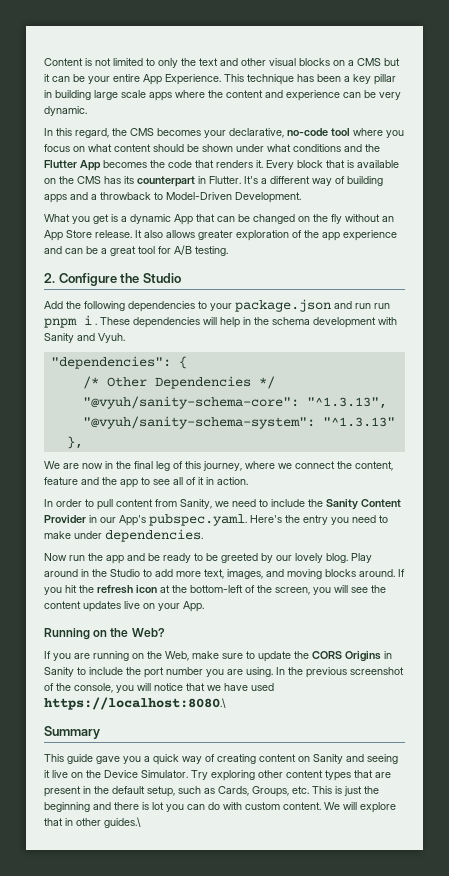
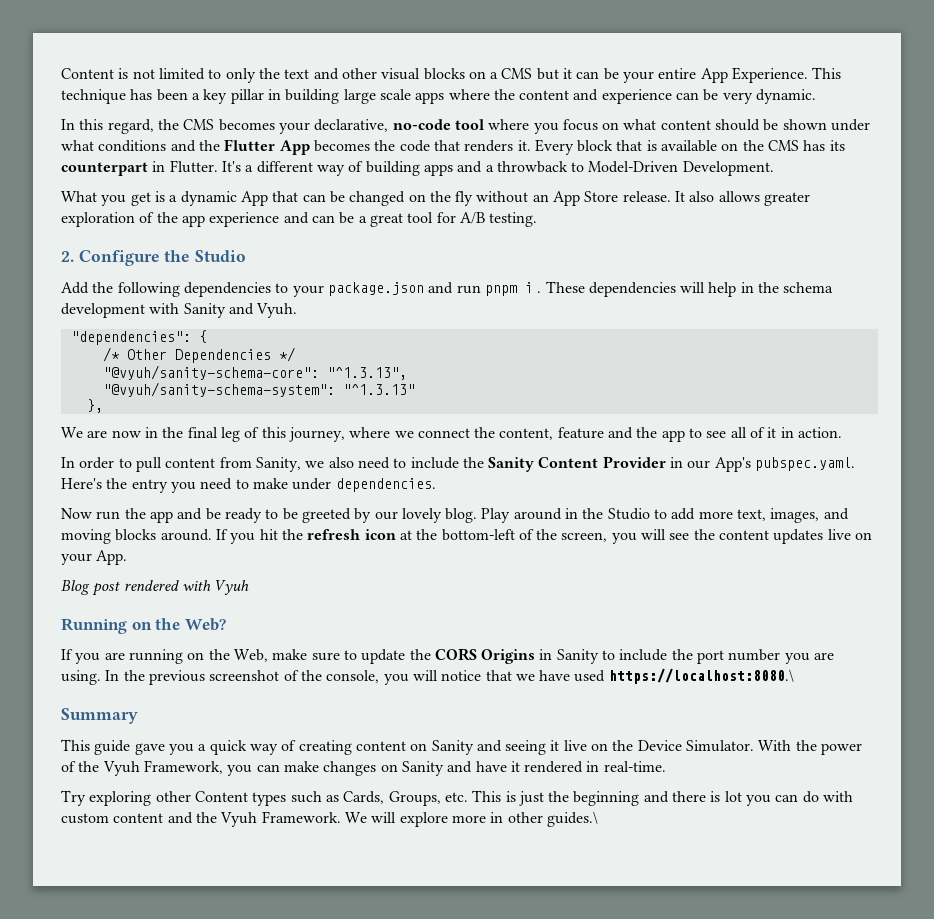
[374,303,390,309] run -> (481, 289) none
(229, 504) none -> [328,457,354,468] also
(204, 606) none -> [61,580,250,596] // Blog post rendered with Vyuh
[191,770,391,781] [44,786,175,797] Try exploring other content types that are present in the default setup, -> [758,740,863,755] [61,760,666,776] [61,790,287,806] With the power of the Vyuh Framework, you can make changes on Sanity and have it rendered in real-time. // Try exploring other Content types
[283,802,321,810] content. -> [113,811,341,827] content and the Vyuh Framework.
[44,818,63,826] that -> [451,815,486,823] more

